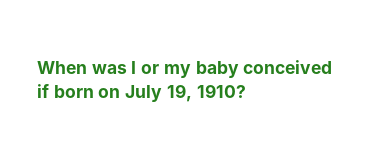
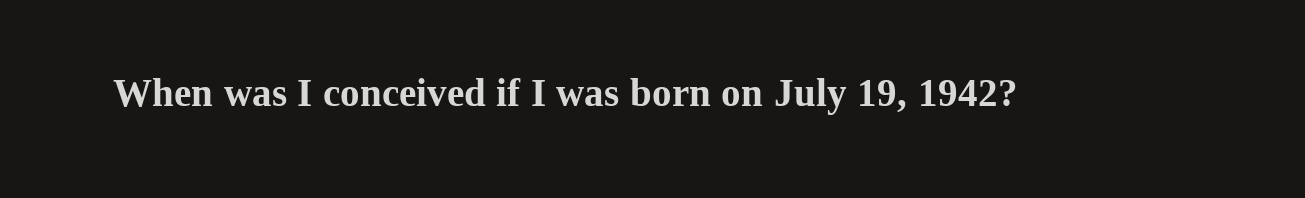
[141,60,333,78] [37,84,49,98] or my baby conceived if -> [322,78,620,106] conceived if I was
[196,84,246,98] 1910? -> [917,80,1018,106] 1942?

